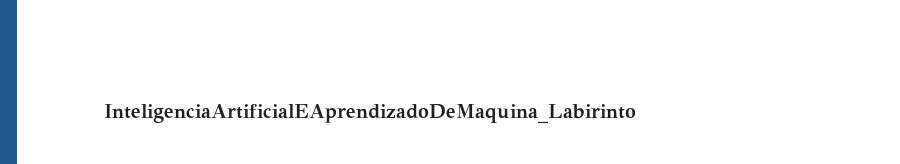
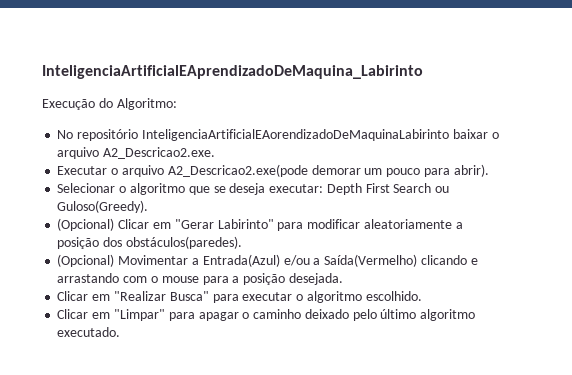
(636, 113) none -> [42,98,177,110] [57,129,499,141] [57,147,216,159] [57,164,489,177] [57,183,450,195] [57,200,149,213] [57,218,463,231] [57,236,242,249] [57,254,478,267] [57,273,343,285] [57,291,422,303] [57,309,476,321] [57,327,121,337] // Execução do Algoritmo: // No repositório InteligenciaArtificialEAorendizadoDeMaquinaLabirinto baixar o arquivo A2_Descricao2.exe. // Executar o arquivo A2_Descricao2.exe(pode demorar um pouco para abrir). // Selecionar o algoritmo que se deseja executar: Depth First Search ou Guloso(Greedy). // (Opcional) Clicar em "Gerar Labirinto" para modificar aleatoriamente a posição dos obstáculos(paredes). // (Opcional) Movimentar a Entrada(Azul) e/ou a Saída(Vermelho) clicando e arrastando com o mouse para a posição desejada. // Clicar em "Realizar Busca" para executar o algoritmo escolhido. // Clicar em "Limpar" para apagar o caminho deixado pelo último algoritmo executado.

